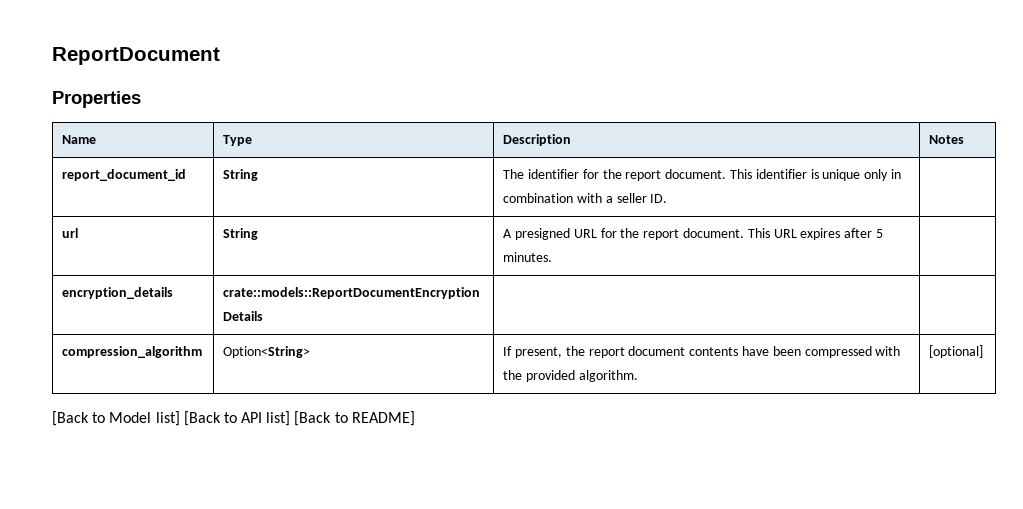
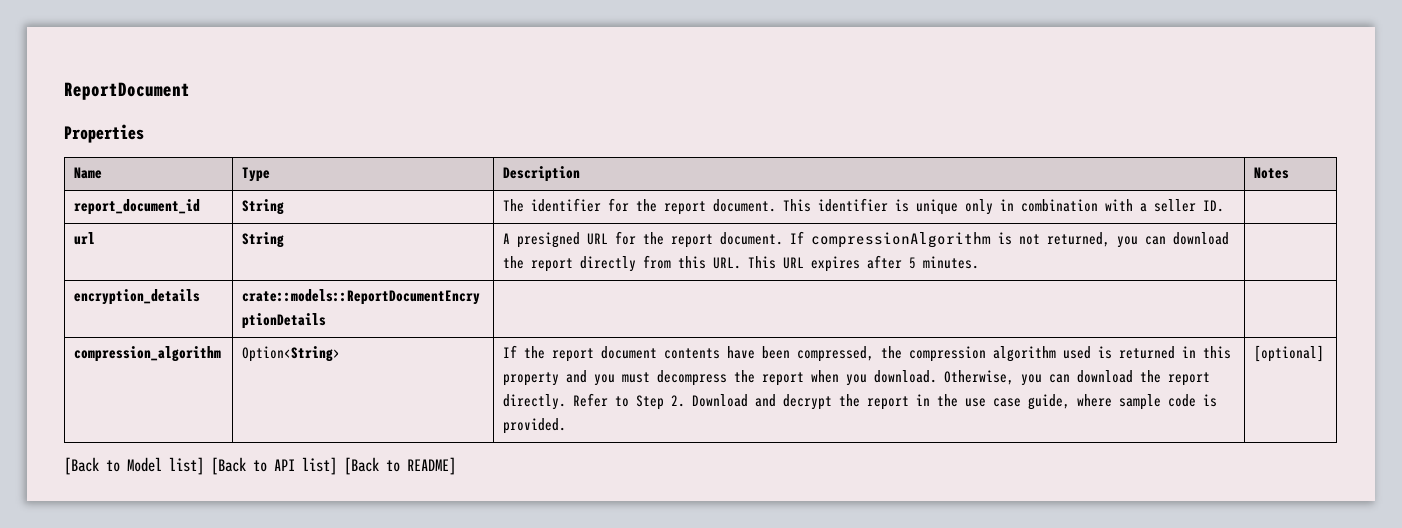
(744, 233) none -> [790,231,1230,248] [503,255,742,272] If compressionAlgorithm is not returned, you can download the report directly from this URL.
[515,347,563,358] present, -> (518, 351) none
[804,346,901,358] [503,370,638,382] compressed with the provided algorithm. -> [797,346,1232,362] [503,370,1211,386] [503,393,1218,410] [503,418,567,434] compressed, the compression algorithm used is returned in this property and you must decompress the report when you download. Otherwise, you can download the report directly. Refer to Step 2. Download and decrypt the report in the use case guide, where sample code is provided.

